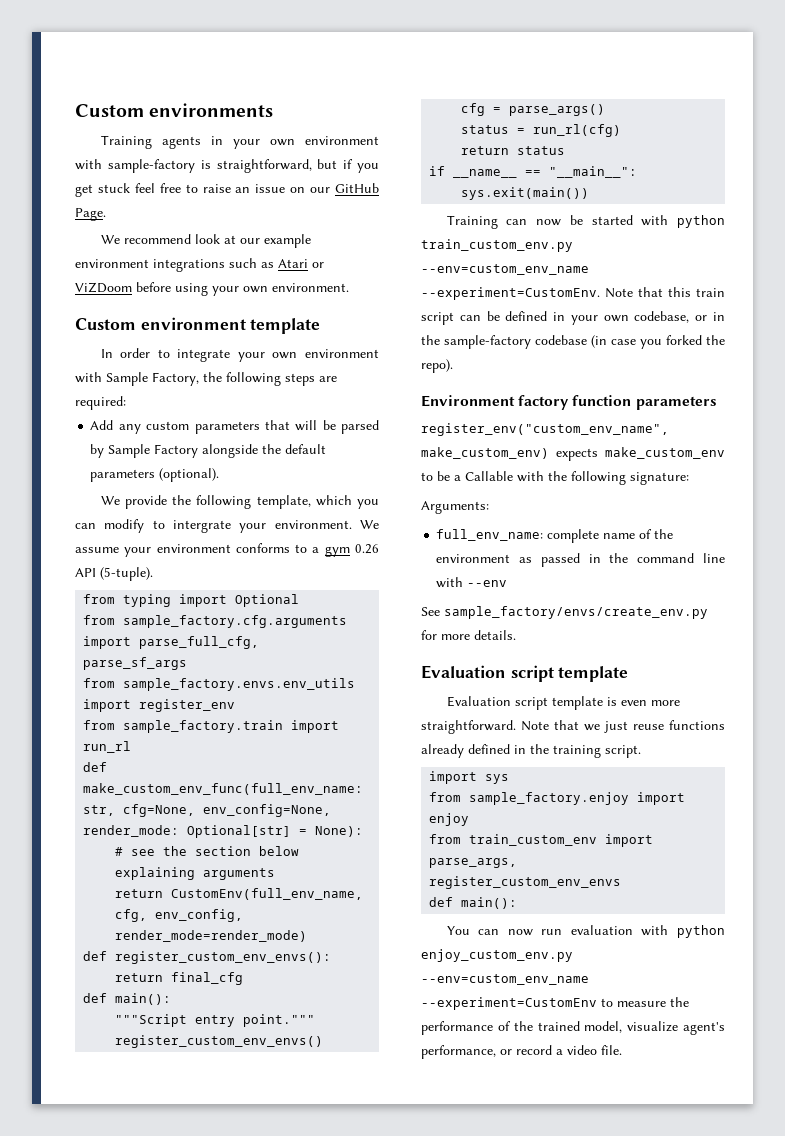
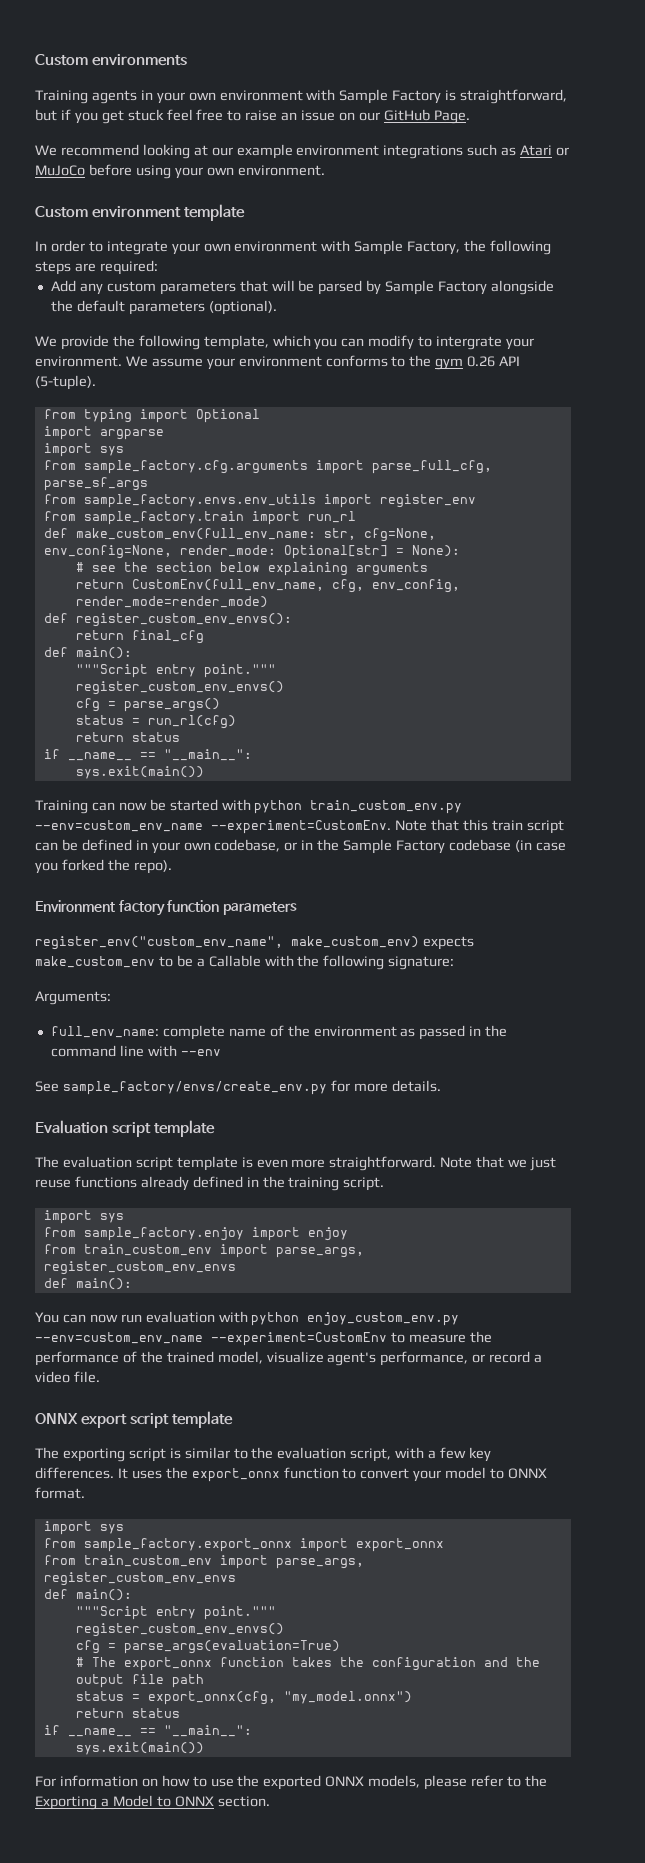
[107,159,195,173] sample-factory -> [339,89,442,104] Sample Factory
[194,234,220,244] look -> [142,144,190,159] looking
[75,282,132,293] ViZDoom -> [35,165,85,176] MuJoCo
[312,547,320,553] a -> [409,355,432,367] the
(300, 600) none -> [43,426,164,440] [43,443,124,457] // import argparse // import sys
[83,783,364,795] make_custom_env_func(full_env_name: -> [75,528,316,540] make_custom_env(full_env_name:
[444,335,531,349] sample-factory -> [343,839,446,854] Sample Factory
[446,696,511,707] Evaluation -> [35,1156,132,1168] The evaluation
(622, 1050) none -> [35,1411,233,1428] [35,1447,491,1462] [35,1467,548,1482] [35,1487,85,1499] [43,1521,124,1535] [43,1538,444,1552] [43,1555,364,1569] [43,1572,236,1586] [43,1589,132,1601] [75,1606,276,1620] [75,1623,284,1637] [75,1640,340,1654] [75,1657,540,1671] [75,1674,204,1688] [75,1691,412,1705] [75,1708,180,1718] [43,1725,252,1737] [75,1742,204,1755] [35,1775,547,1790] [35,1795,270,1810] // ONNX export script template // The exporting script is similar to the evaluation script, with a few key differences. It uses the export_onnx function to convert your model to ONNX format. // import sys // from sample_factory.export_onnx import export_onnx // from train_custom_env import parse_args, register_custom_env_envs // def main(): // """Script entry point.""" // register_custom_env_envs() // cfg = parse_args(evaluation=True) // # The export_onnx function takes the configuration and the output file path // status = export_onnx(cfg, "my_model.onnx") // return status // if __name__ == "__main__": // sys.exit(main()) // For information on how to use the exported ONNX models, please refer to the Exporting a Model to ONNX section.

